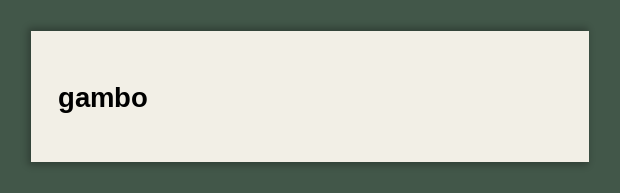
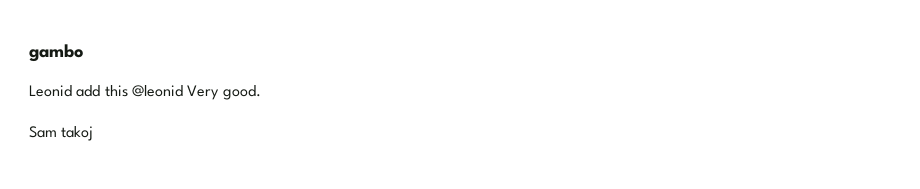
(148, 100) none -> [29,85,261,100] [29,126,94,141] // Leonid add this @leonid Very good. // Sam takoj

